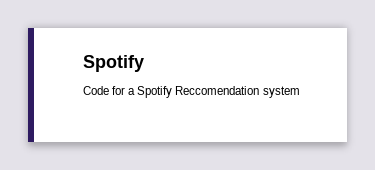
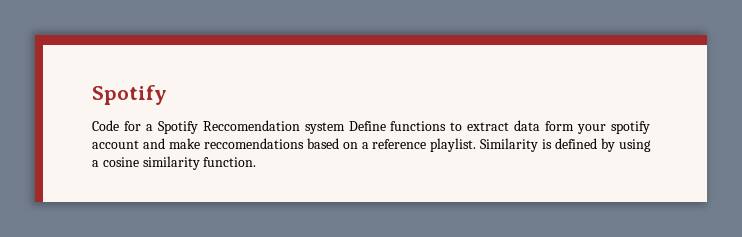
(300, 92) none -> [348,120,650,134] [92,138,651,152] [92,156,257,170] Define functions to extract data form your spotify account and make reccomendations based on a reference playlist. Similarity is defined by using a cosine similarity function.

